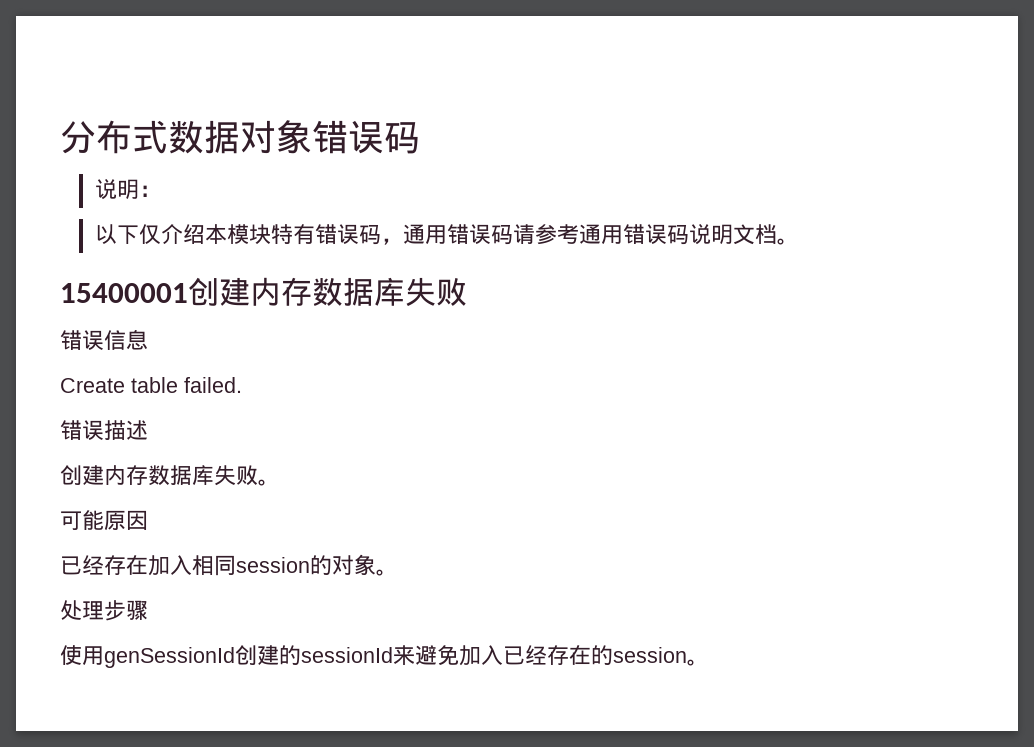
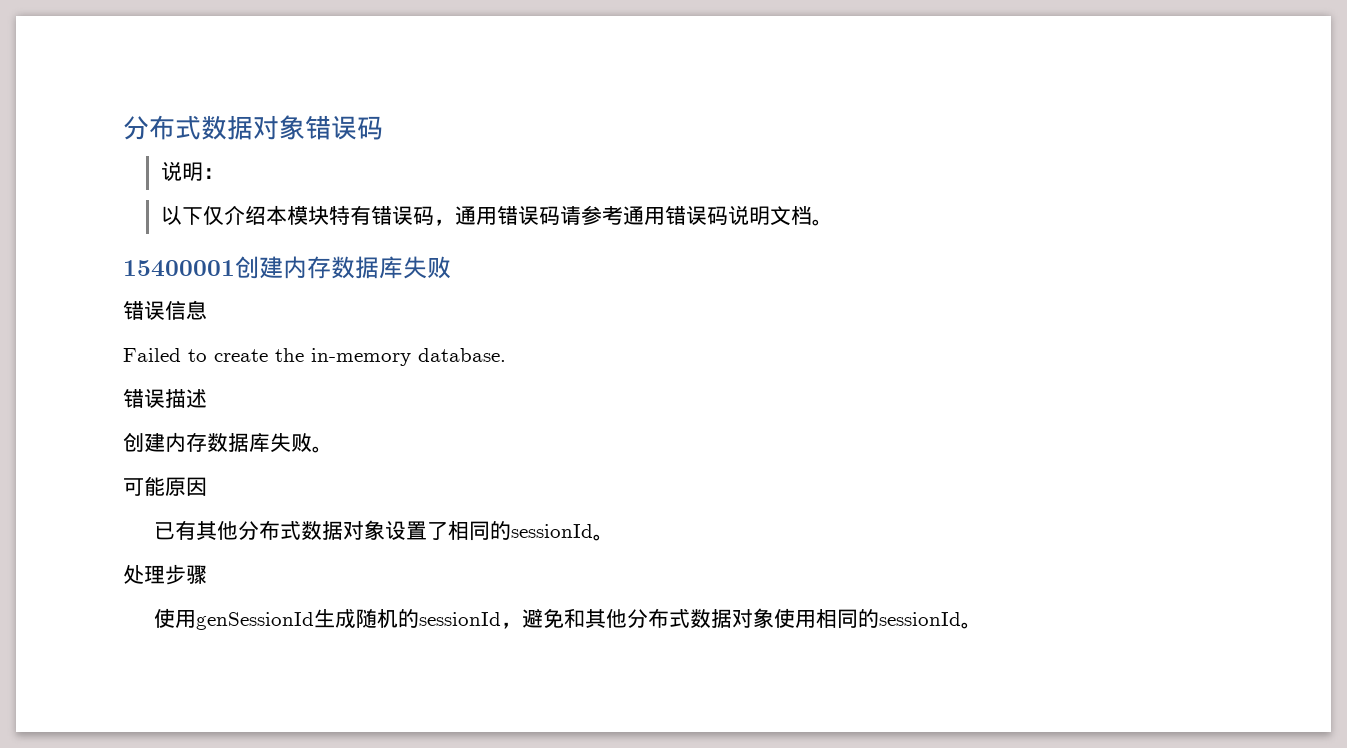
[60,377,242,393] Create table failed. -> [123,348,506,366] Failed to create the in-memory database.
[82,554,376,576] 经存在加入相同session的对象 -> [174,520,593,541] 有其他分布式数据对象设置了相同的sessionId
[235,645,687,666] 创建的sessionId来避免加入已经存在的session -> [313,608,961,629] 生成随机的sessionId，避免和其他分布式数据对象使用相同的sessionId

